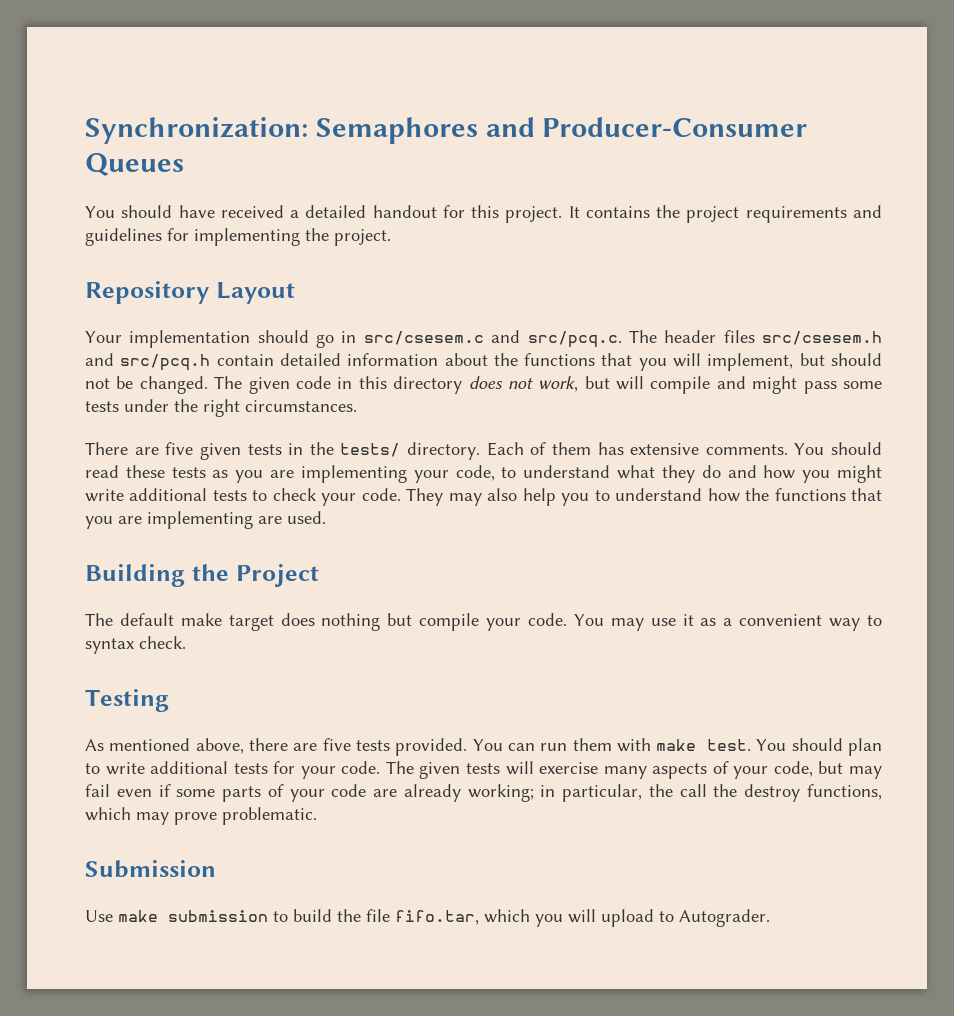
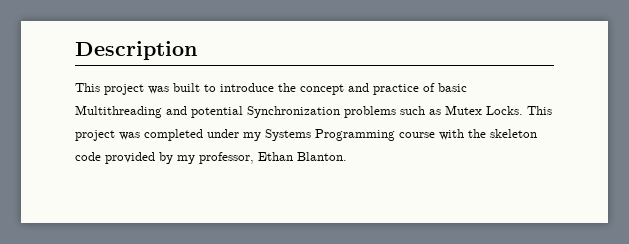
[85,117,808,144] [85,153,184,176] [85,205,882,223] [85,228,391,246] [85,281,295,304] [85,330,883,348] [85,353,882,371] [85,376,883,394] [85,399,357,417] [85,442,882,460] [85,465,883,483] [85,488,883,506] [85,511,326,529] [85,564,319,587] [85,613,883,631] [85,636,186,654] [85,689,169,712] [85,738,882,756] [85,761,882,779] [85,784,882,802] [85,807,317,825] [85,860,216,878] [85,909,770,927] Synchronization: Semaphores and Producer-Consumer Queues // You should have received a detailed handout for this project. It contains the project requirements and guidelines for implementing the project. // Repository Layout // Your implementation should go in src/csesem.c and src/pcq.c. The header files src/csesem.h and src/pcq.h contain detailed information about the functions that you will implement, but should not be changed. The given code in this directory does not work, but will compile and might pass some tests under the right circumstances. // There are five given tests in the tests/ directory. Each of them has extensive comments. You should read these tests as you are implementing your code, to understand what they do and how you might write additional tests to check your code. They may also help you to understand how the functions that you are implementing are used. // Building the Project // The default make target does nothing but compile your code. You may use it as a convenient way to syntax check. // Testing // As mentioned above, there are five tests provided. You can run them with make test. You should plan to write additional tests for your code. The given tests will exercise many aspects of your code, but may fail even if some parts of your code are already working; in particular, the call the destroy functions, which may prove problematic. // Submission // Use make submission to build the file fifo.tar, which you will upload to Autograder. -> [75,41,197,60] [75,83,467,95] [75,105,552,118] [75,129,537,141] [75,152,347,164] Description // This project was built to introduce the concept and practice of basic Multithreading and potential Synchronization problems such as Mutex Locks. This project was completed under my Systems Programming course with the skeleton code provided by my professor, Ethan Blanton.

